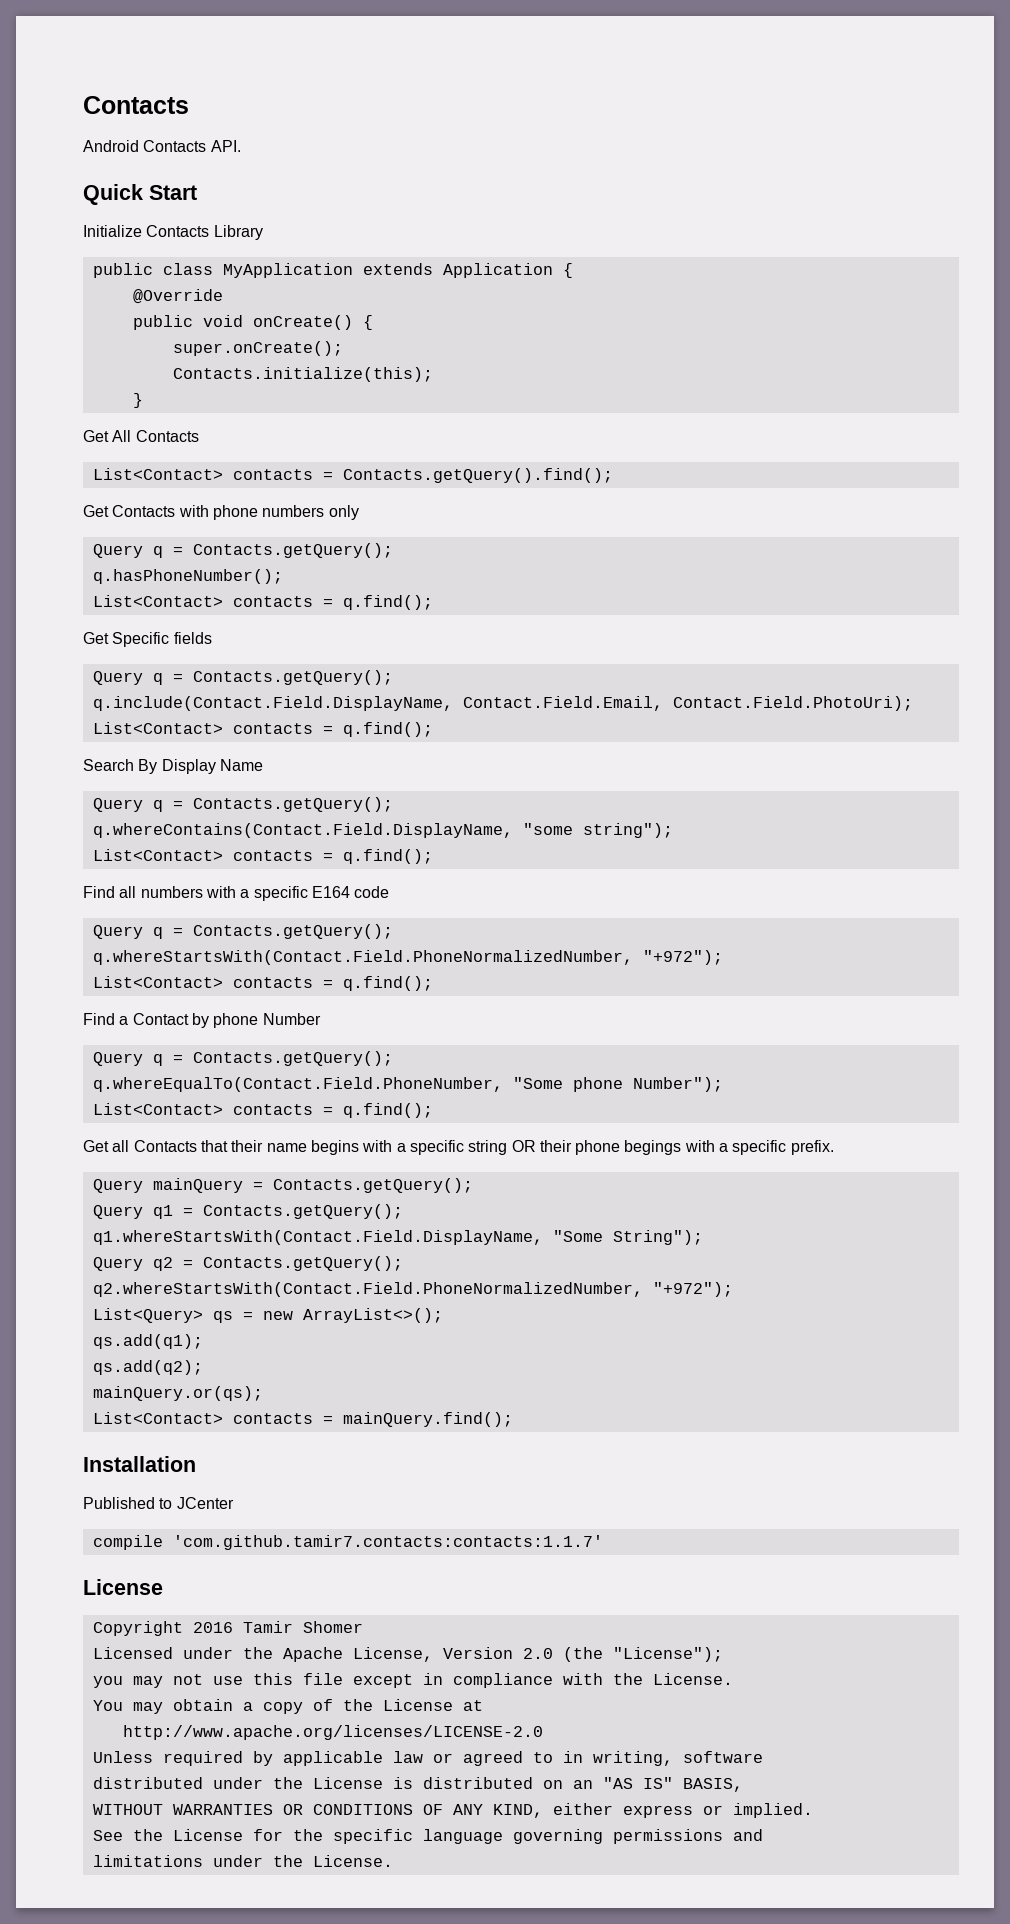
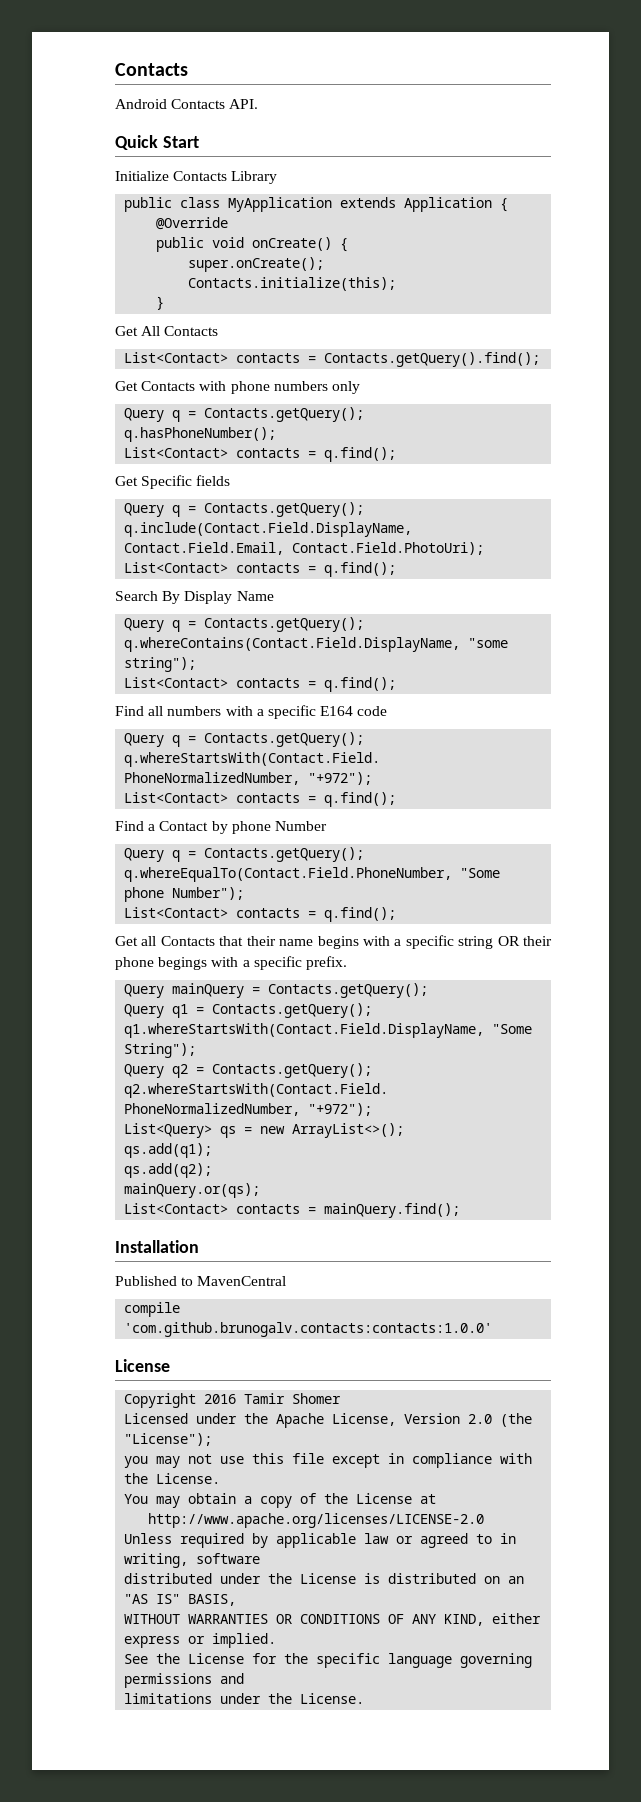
[176,1497,234,1509] JCenter -> [197,1276,287,1286] MavenCentral
[172,1535,603,1550] 'com.github.tamir7.contacts:contacts:1.1.7' -> [124,1322,493,1337] 'com.github.brunogalv.contacts:contacts:1.0.0'

